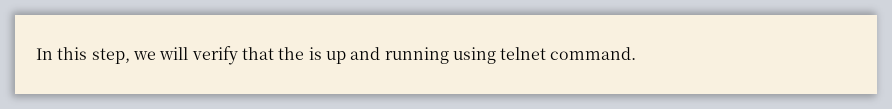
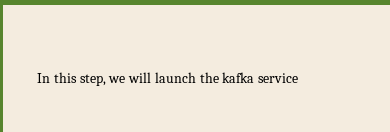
[191,46,637,65] verify that the is up and running using telnet command. -> [154,72,299,83] launch the kafka service

